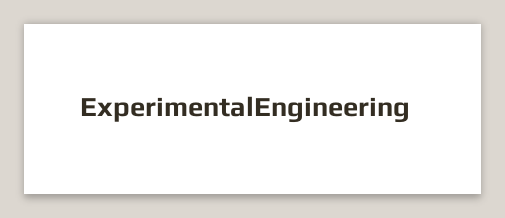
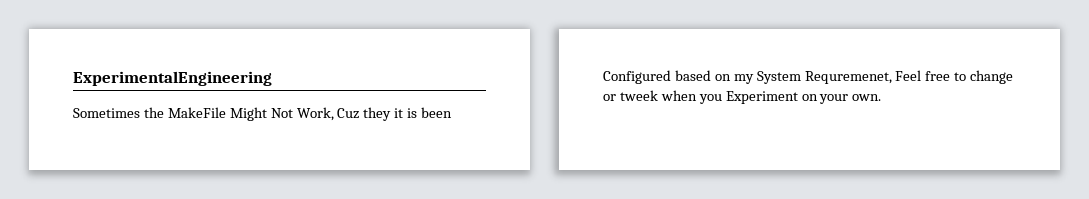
(410, 109) none -> [73,107,453,121] [603,70,1014,84] [603,90,882,104] // Sometimes the MakeFile Might Not Work, Cuz they it is been Configured based on my System Requremenet, Feel free to change or tweek when you Experiment on your own.

